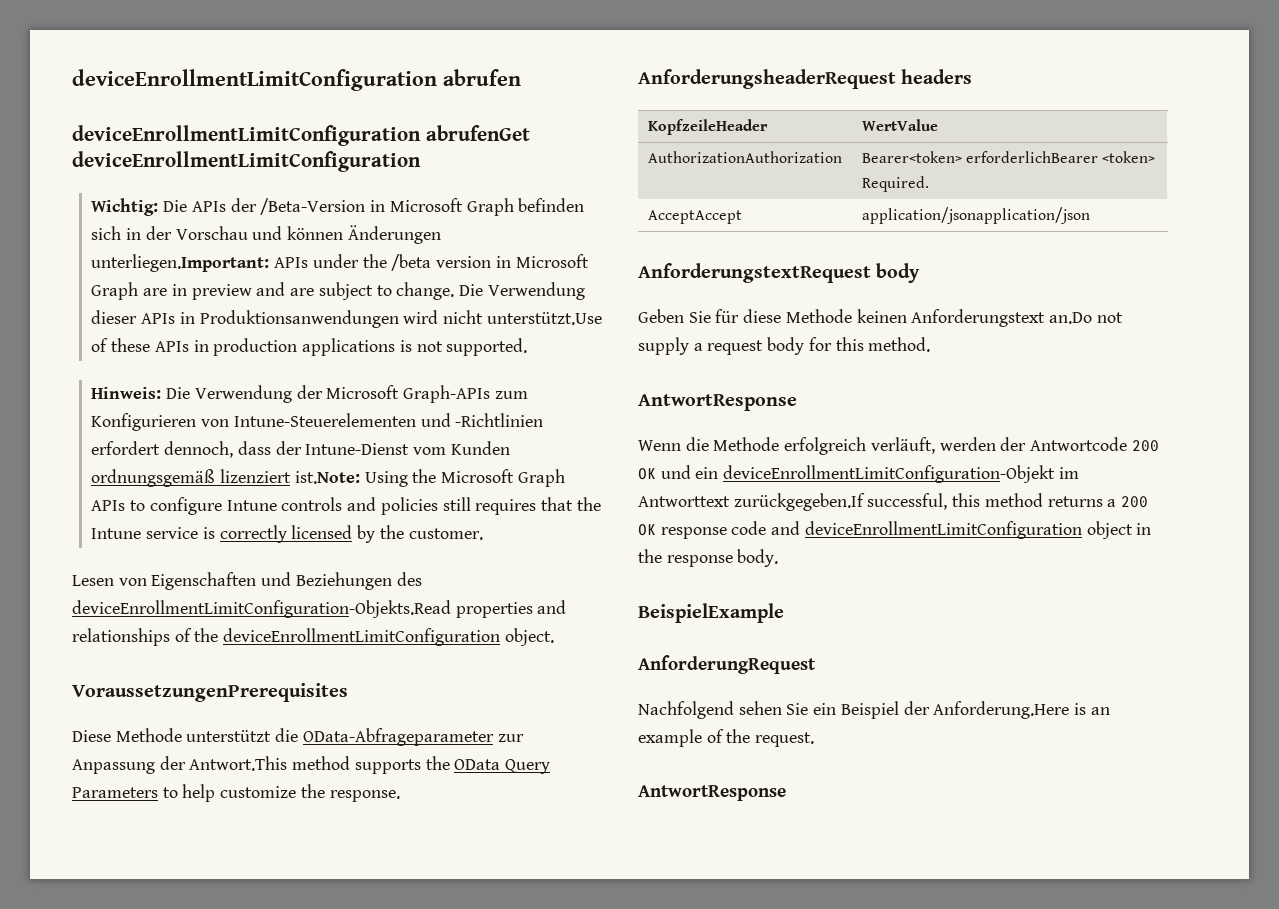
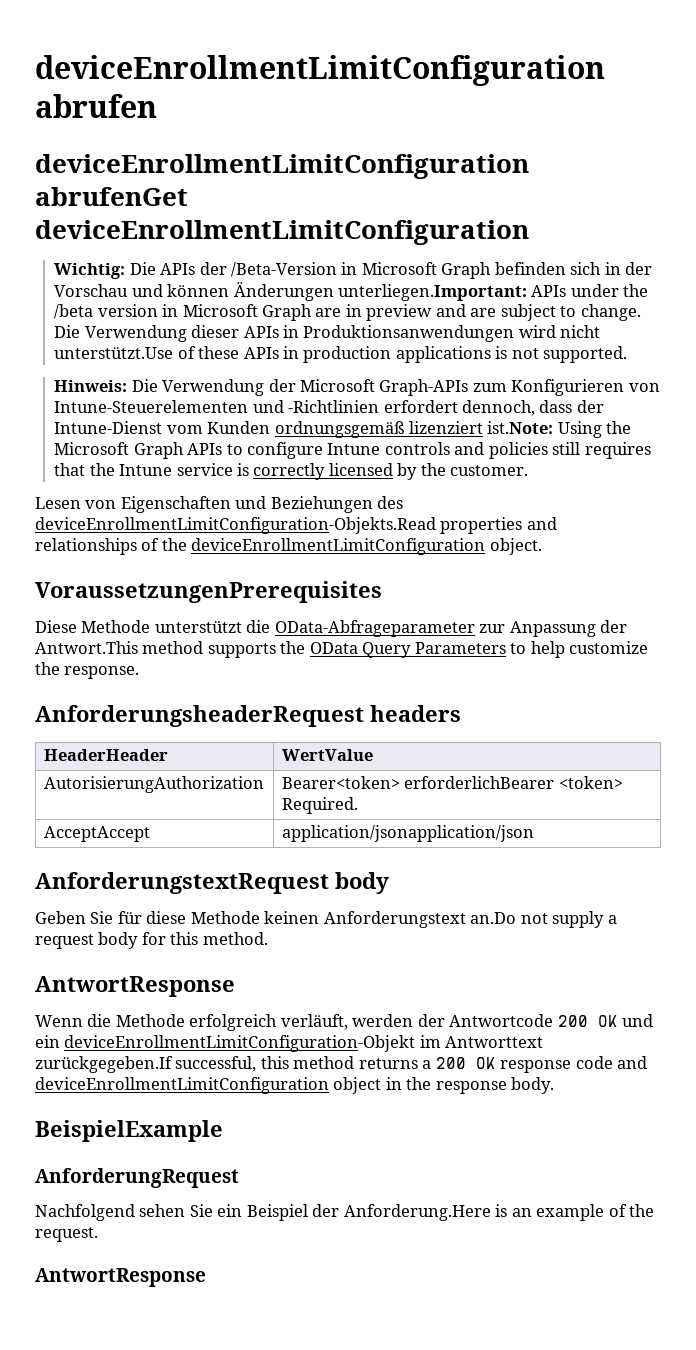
[647,119,768,135] KopfzeileHeader -> [43,749,168,761] HeaderHeader
[647,151,842,163] AuthorizationAuthorization -> [43,776,264,793] AutorisierungAuthorization

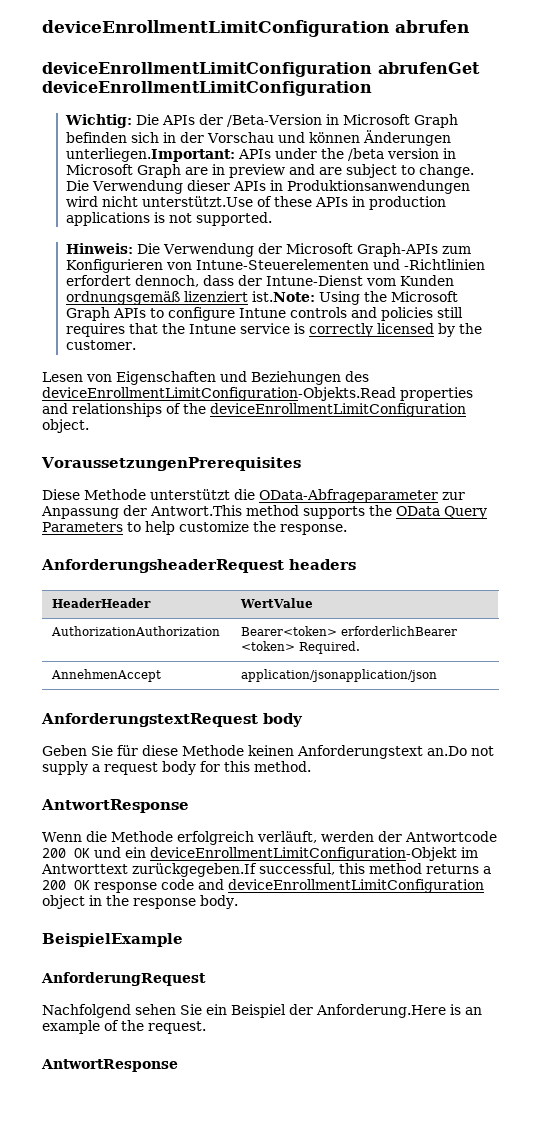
[43,776,264,793] AutorisierungAuthorization -> [51,626,221,636] AuthorizationAuthorization
[43,826,150,842] AcceptAccept -> [51,669,162,682] AnnehmenAccept

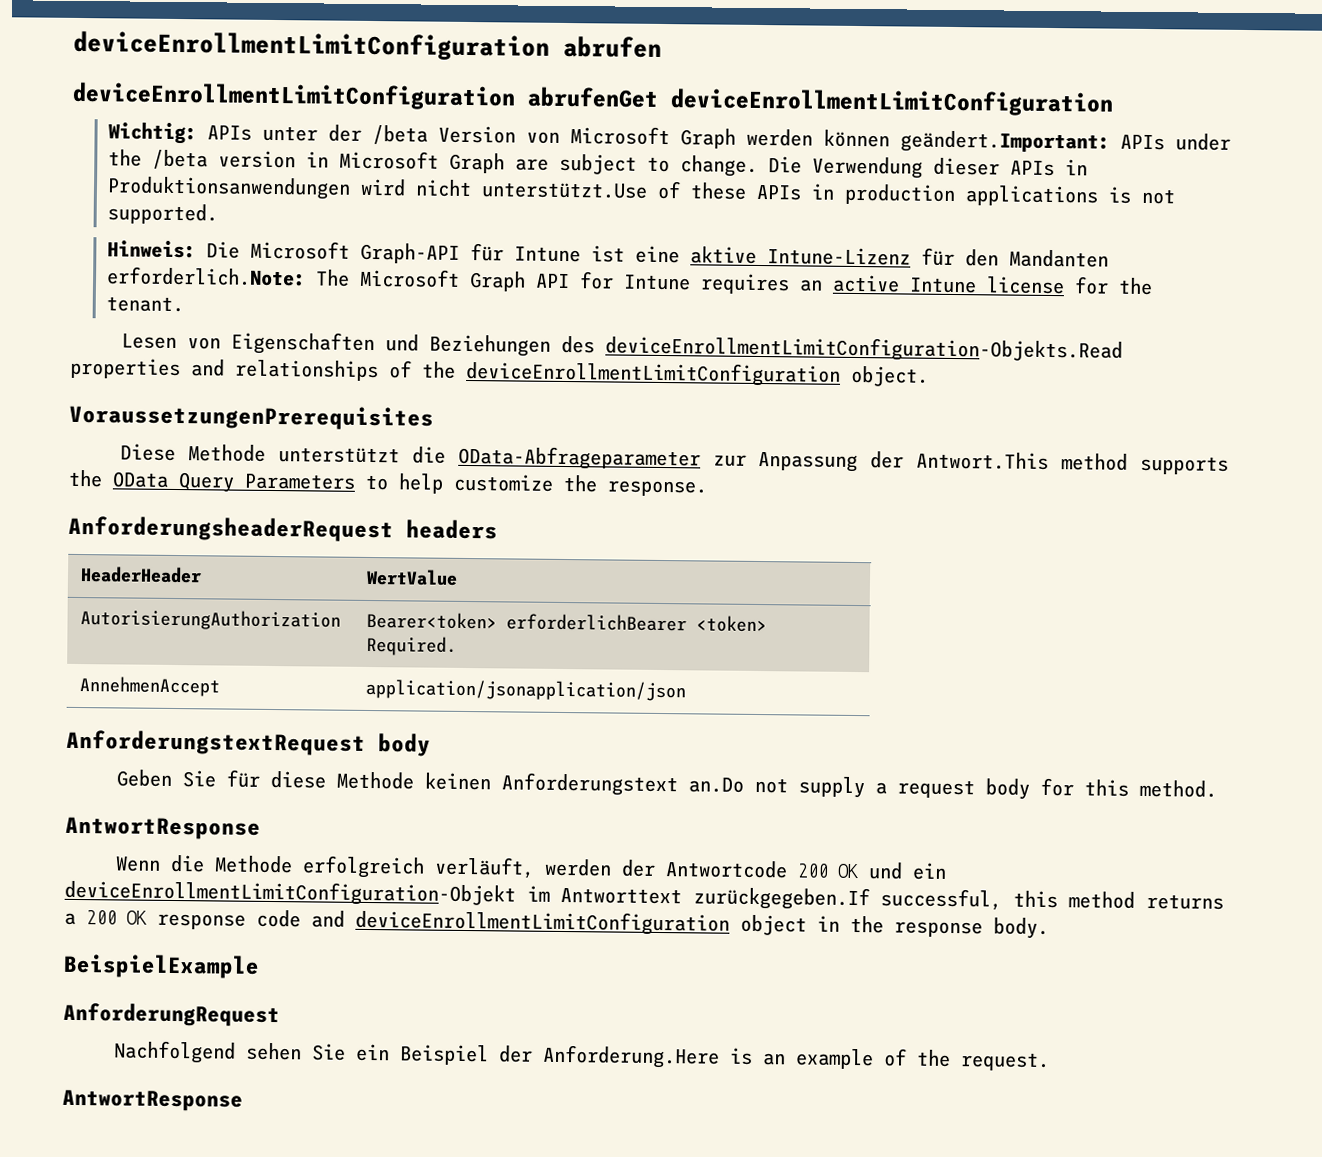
[135,114,458,128] [65,130,451,146] [65,148,235,162] Die APIs der /Beta-Version in Microsoft Graph befinden sich in der Vorschau und können Änderungen unterliegen.Important: -> [206,124,1110,154] APIs unter der /beta Version von Microsoft Graph werden können geändert.Important:
[211,164,342,178] in preview and are -> (549, 164) none
[162,243,471,257] [65,259,485,273] [65,275,454,287] [65,291,458,305] [65,307,463,321] [65,323,482,337] [65,340,136,350] Verwendung der Microsoft Graph-APIs zum Konfigurieren von Intune-Steuerelementen und -Richtlinien erfordert dennoch, dass der Intune-Dienst vom Kunden ordnungsgemäß lizenziert ist.Note: Using the Microsoft Graph APIs to configure Intune controls and policies still requires that the Intune service is correctly licensed by the customer. -> [249,240,1109,268] [106,266,1153,296] [105,296,184,313] Microsoft Graph-API für Intune ist eine aktive Intune-Lizenz für den Mandanten erforderlich.Note: The Microsoft Graph API for Intune requires an active Intune license for the tenant.
[51,626,221,636] AuthorizationAuthorization -> [79,609,341,631] AutorisierungAuthorization

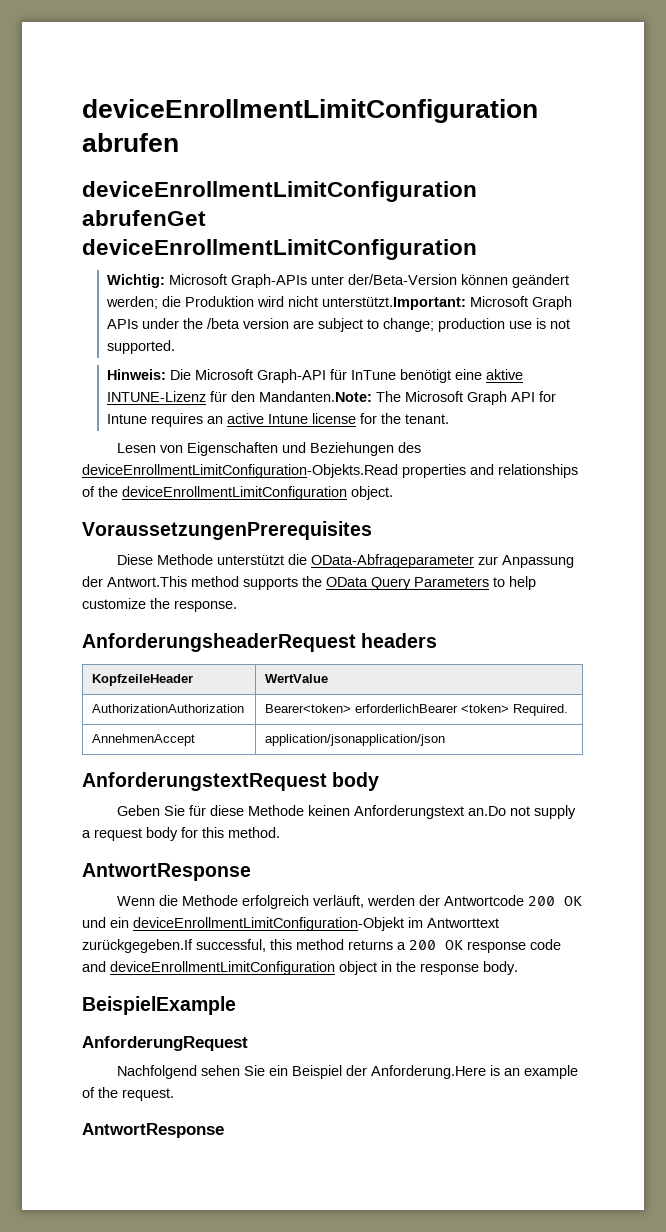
[206,124,1110,154] APIs unter der /beta Version von Microsoft Graph werden können geändert.Important: -> [169,274,570,288] [106,296,573,310] Microsoft Graph-APIs unter der/Beta-Version können geändert werden; die Produktion wird nicht unterstützt.Important: Microsoft Graph
[305,150,1088,179] [106,176,1099,207] in Microsoft Graph are subject to change. Die Verwendung dieser APIs in Produktionsanwendungen wird nicht unterstützt.Use of these APIs in production applications -> [293,318,533,332] are subject to change; production use
[513,245,625,263] Intune ist -> [351,369,452,383] InTune benötigt
[766,247,911,266] Intune-Lizenz -> [107,391,207,402] INTUNE-Lizenz
[1008,249,1109,268] [106,266,306,287] Mandanten erforderlich.Note: -> [259,391,373,402] Mandanten.Note:
[79,566,202,584] HeaderHeader -> [92,674,194,686] KopfzeileHeader
[79,609,341,631] AutorisierungAuthorization -> [92,704,245,713] AuthorizationAuthorization

